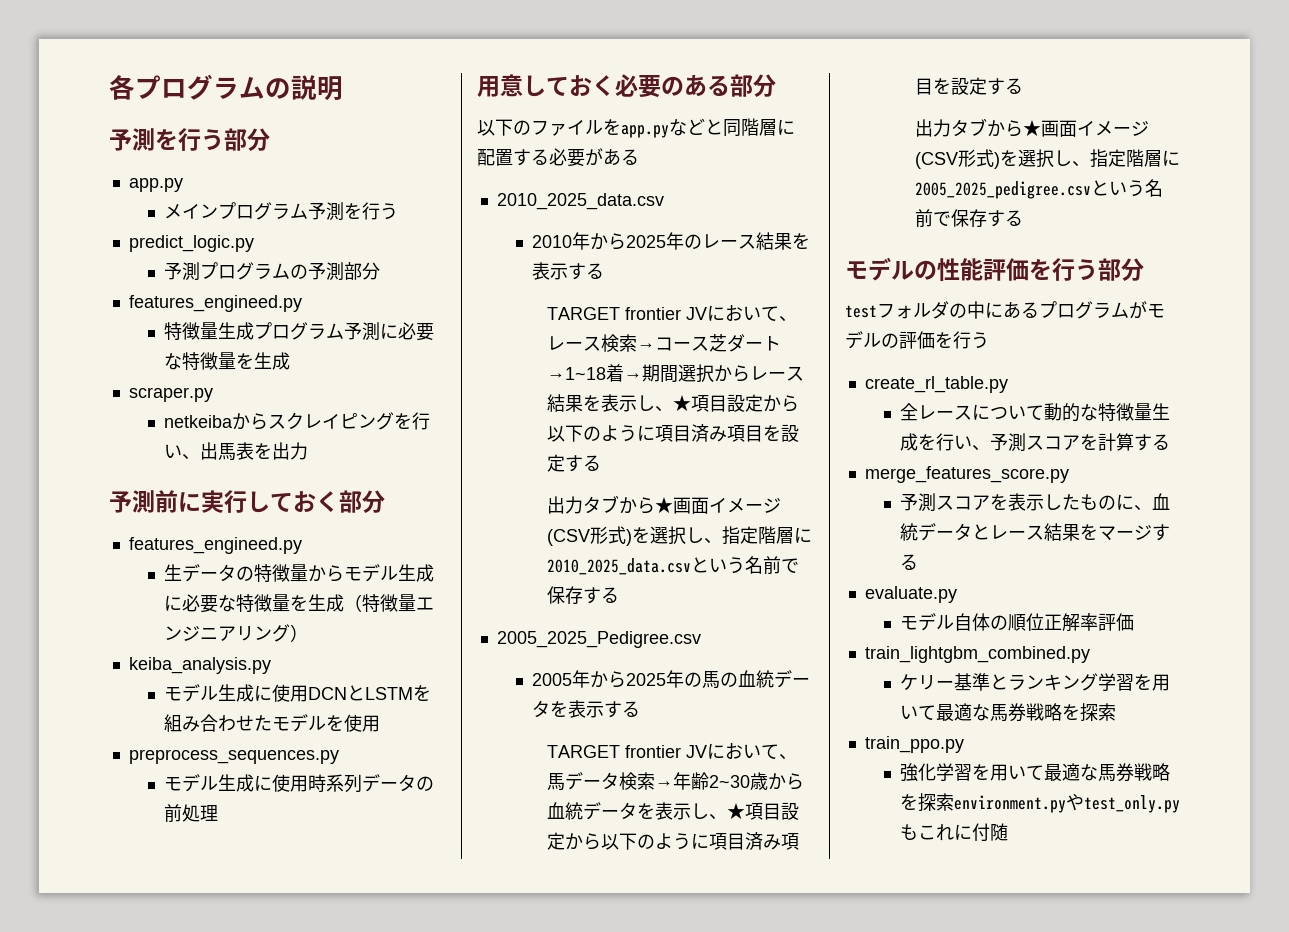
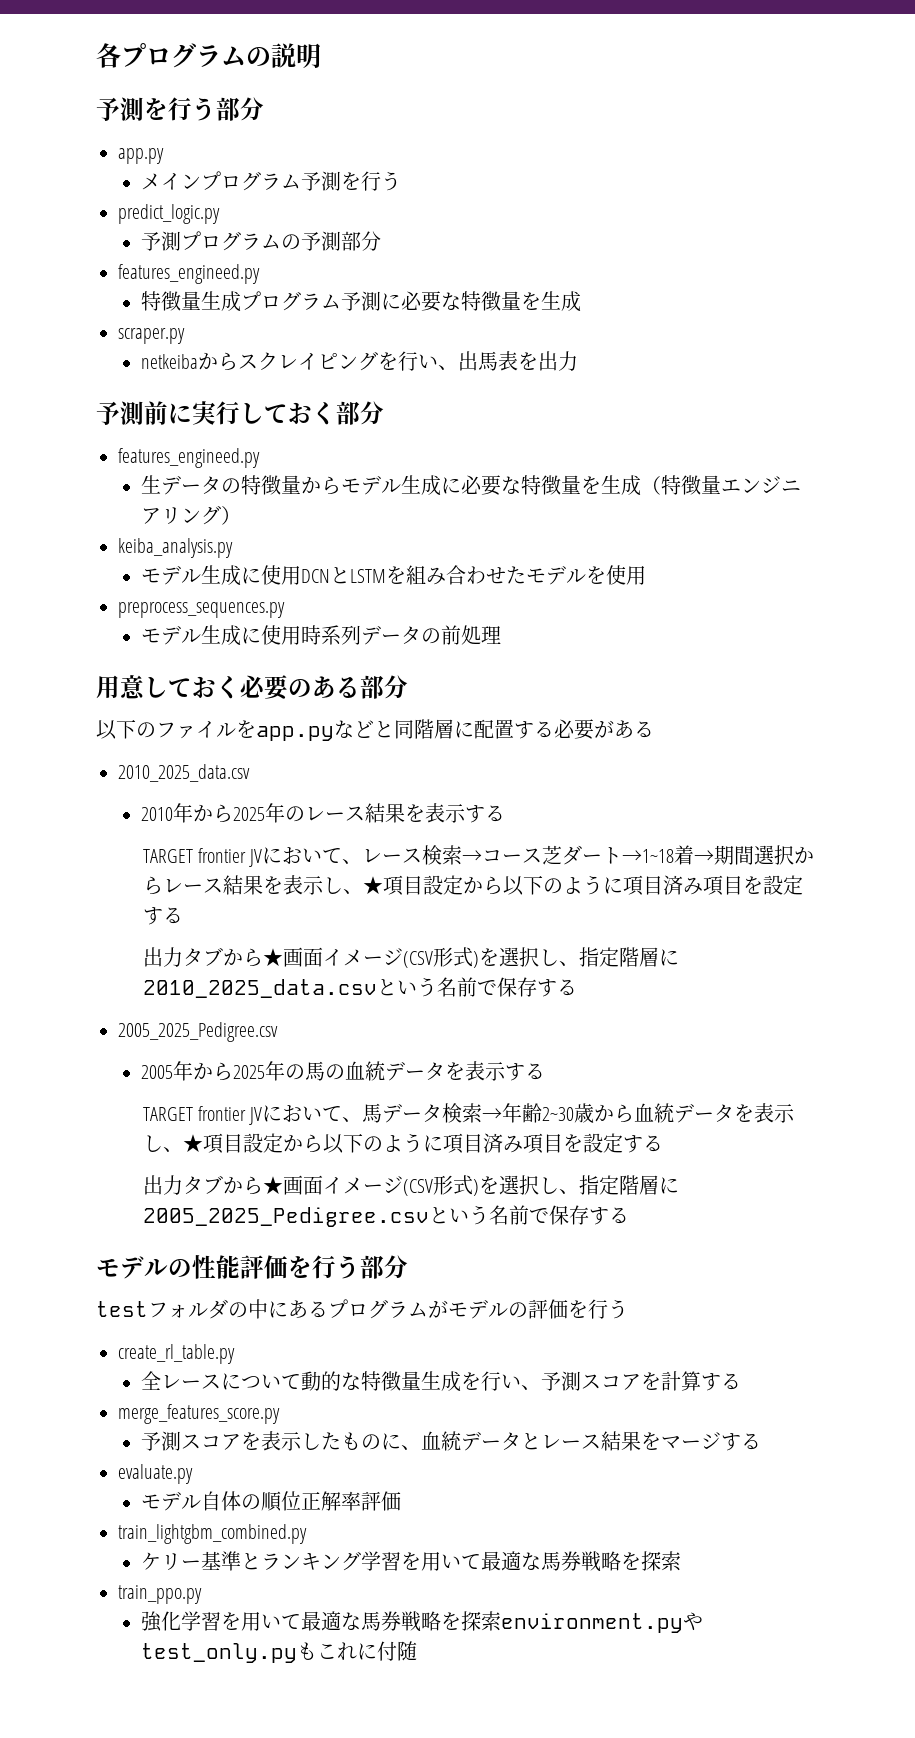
[914,181,1091,199] 2005_2025_pedigree.csv -> [142,1207,429,1227] 2005_2025_Pedigree.csv

